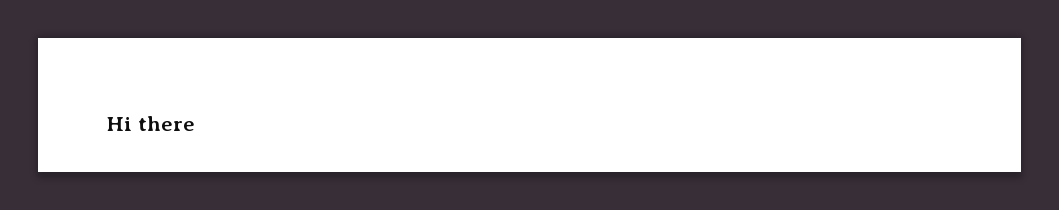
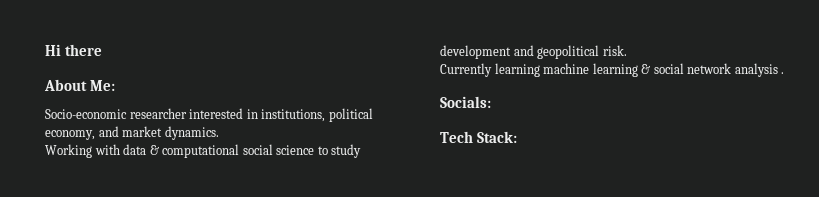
(195, 123) none -> [44,79,116,91] [45,108,373,122] [45,126,219,140] [45,144,362,158] [440,45,627,59] [440,63,785,77] [440,96,491,108] [440,131,518,143] // About Me: // Socio-economic researcher interested in institutions, political economy, and market dynamics. // Working with data & computational social science to study development and geopolitical risk. // Currently learning machine learning & social network analysis . // Socials: // Tech Stack:

